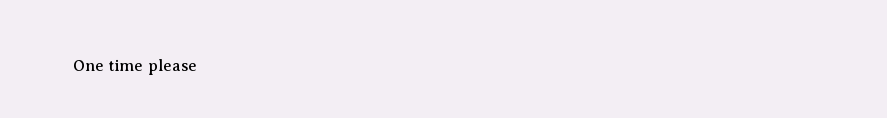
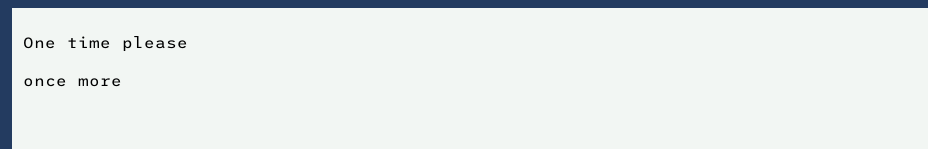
(197, 67) none -> [23,78,122,87] // once more

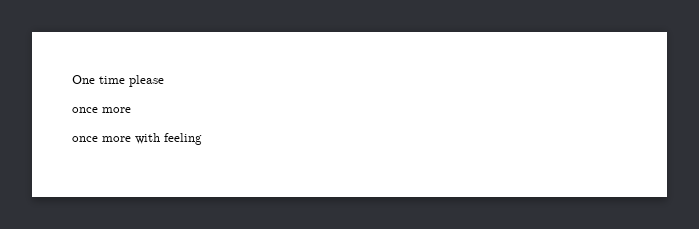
(122, 82) none -> [72,133,202,145] // once more with feeling

